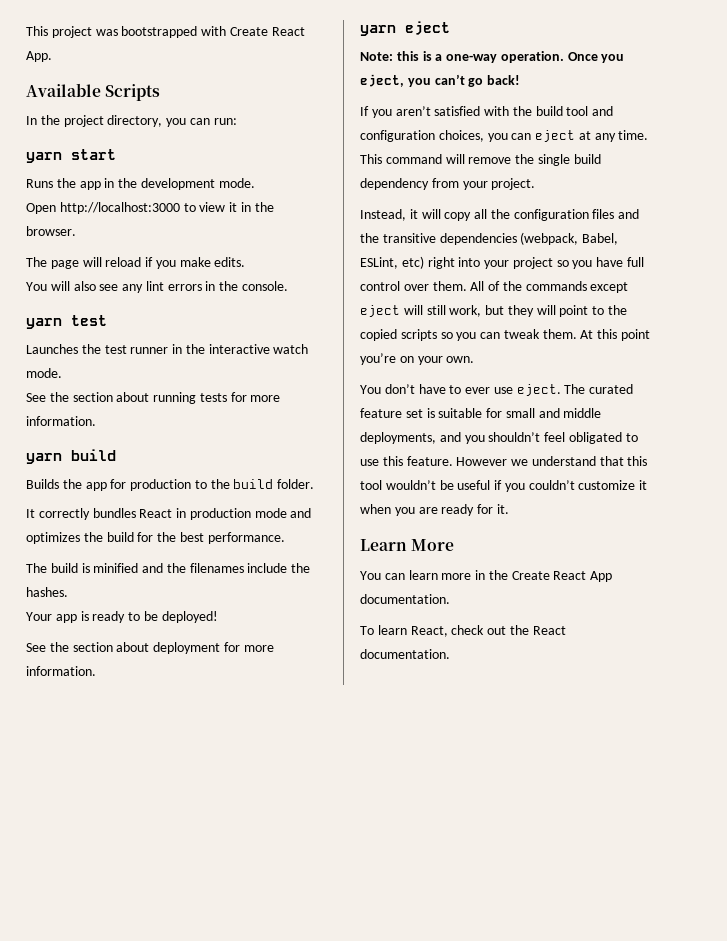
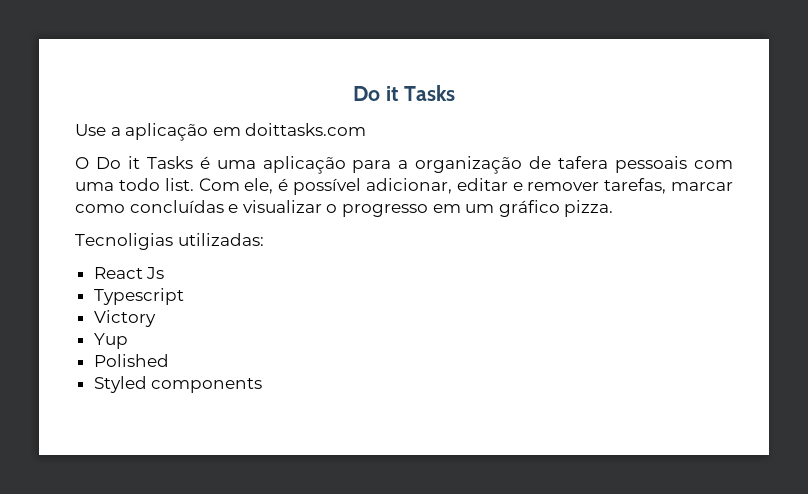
[26,26,305,38] [26,51,52,62] [26,83,161,101] [26,115,237,127] [26,149,116,163] [26,178,255,190] [26,202,274,214] [26,226,76,236] [26,257,246,269] [26,281,289,293] [26,315,107,329] [26,344,309,354] [26,368,62,378] [26,392,281,404] [26,416,96,426] [26,449,116,464] [26,479,315,491] [26,508,312,520] [26,532,285,544] [26,563,311,573] [26,587,68,597] [26,611,218,623] [26,642,274,654] [26,666,96,676] [360,21,450,36] [360,51,625,63] [360,74,521,87] [360,106,614,118] [360,130,649,142] [360,154,601,166] [360,178,536,190] [360,209,640,221] [360,232,619,245] [360,256,645,269] [360,281,629,293] [360,305,628,317] [360,329,651,341] [360,353,475,365] [360,384,634,396] [360,408,602,418] [360,432,638,444] [360,456,648,466] [360,480,648,492] [360,504,509,516] [360,539,455,551] [360,570,613,582] [360,594,450,604] [360,625,566,637] [360,649,450,659] This project was bootstrapped with Create React App. // Available Scripts // In the project directory, you can run: // yarn start // Runs the app in the development mode. // Open http://localhost:3000 to view it in the browser. // The page will reload if you make edits. // You will also see any lint errors in the console. // yarn test // Launches the test runner in the interactive watch mode. // See the section about running tests for more information. // yarn build // Builds the app for production to the build folder. // It correctly bundles React in production mode and optimizes the build for the best performance. // The build is minified and the filenames include the hashes. // Your app is ready to be deployed! // See the section about deployment for more information. // yarn eject // Note: this is a one-way operation. Once you eject, you can’t go back! // If you aren’t satisfied with the build tool and configuration choices, you can eject at any time. This command will remove the single build dependency from your project. // Instead, it will copy all the configuration files and the transitive dependencies (webpack, Babel, ESLint, etc) right into your project so you have full control over them. All of the commands except eject will still work, but they will point to the copied scripts so you can tweak them. At this point you’re on your own. // You don’t have to ever use eject. The curated feature set is suitable for small and middle deployments, and you shouldn’t feel obligated to use this feature. However we understand that this tool wouldn’t be useful if you couldn’t customize it when you are ready for it. // Learn More // You can learn more in the Create React App documentation. // To learn React, check out the React documentation. -> [353,85,455,101] [75,123,367,141] [75,156,733,174] [75,178,733,195] [75,200,614,217] [75,233,264,250] [93,267,165,279] [93,288,184,305] [93,310,156,327] [93,333,128,349] [93,354,169,367] [93,376,263,393] Do it Tasks // Use a aplicação em doittasks.com // O Do it Tasks é uma aplicação para a organização de tafera pessoais com uma todo list. Com ele, é possível adicionar, editar e remover tarefas, marcar como concluídas e visualizar o progresso em um gráfico pizza. // Tecnoligias utilizadas: // React Js // Typescript // Victory // Yup // Polished // Styled components

